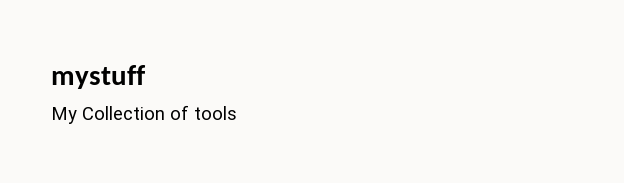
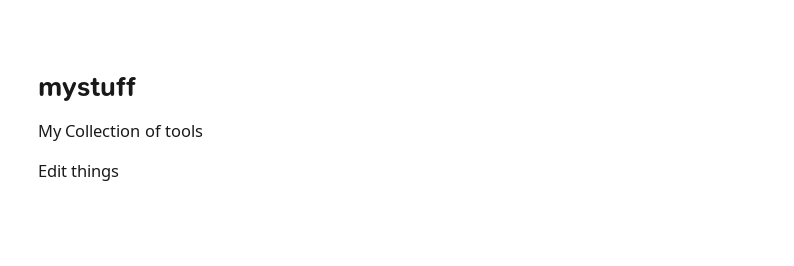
(237, 113) none -> [38,165,120,181] // Edit things

